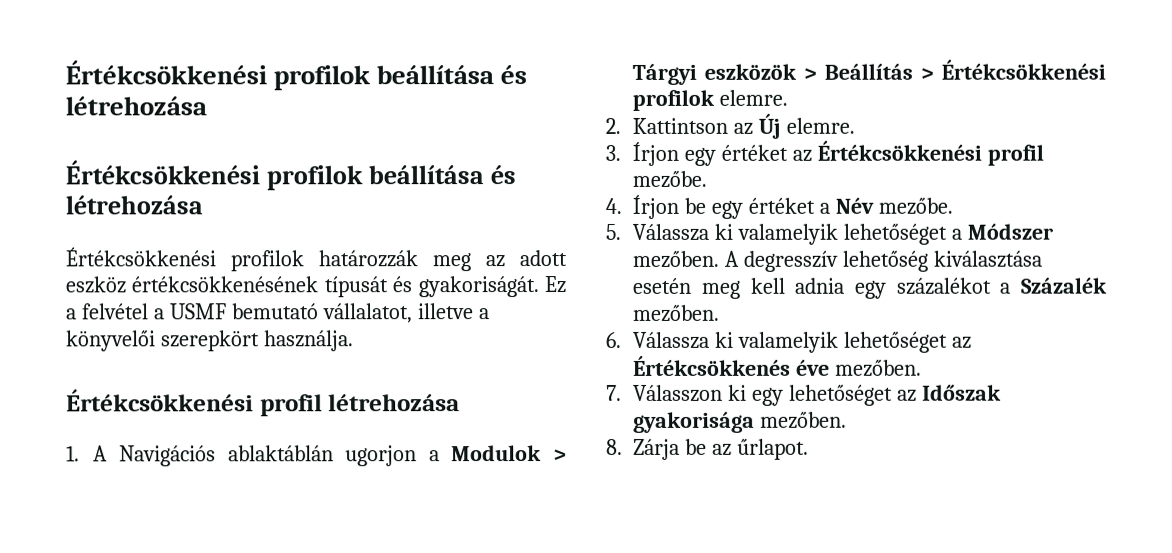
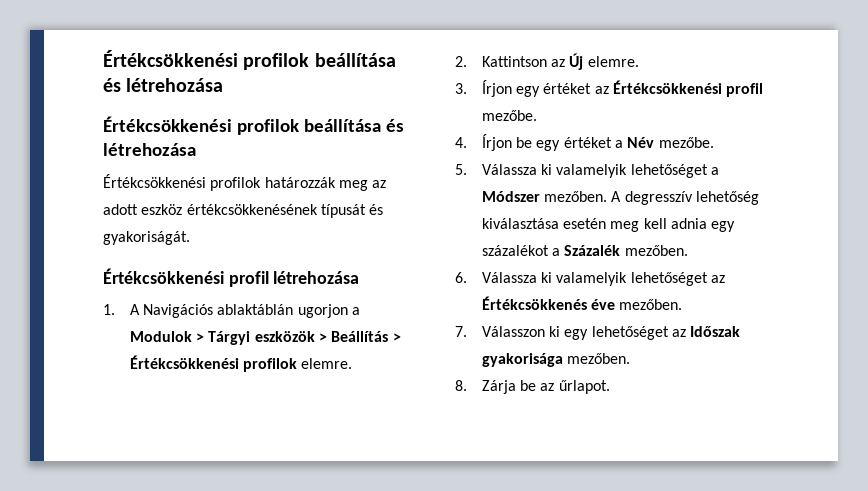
[544,276,567,294] [66,303,490,324] [66,330,354,352] Ez a felvétel a USMF bemutató vállalatot, illetve a könyvelői szerepkört használja. -> (190, 238) none

